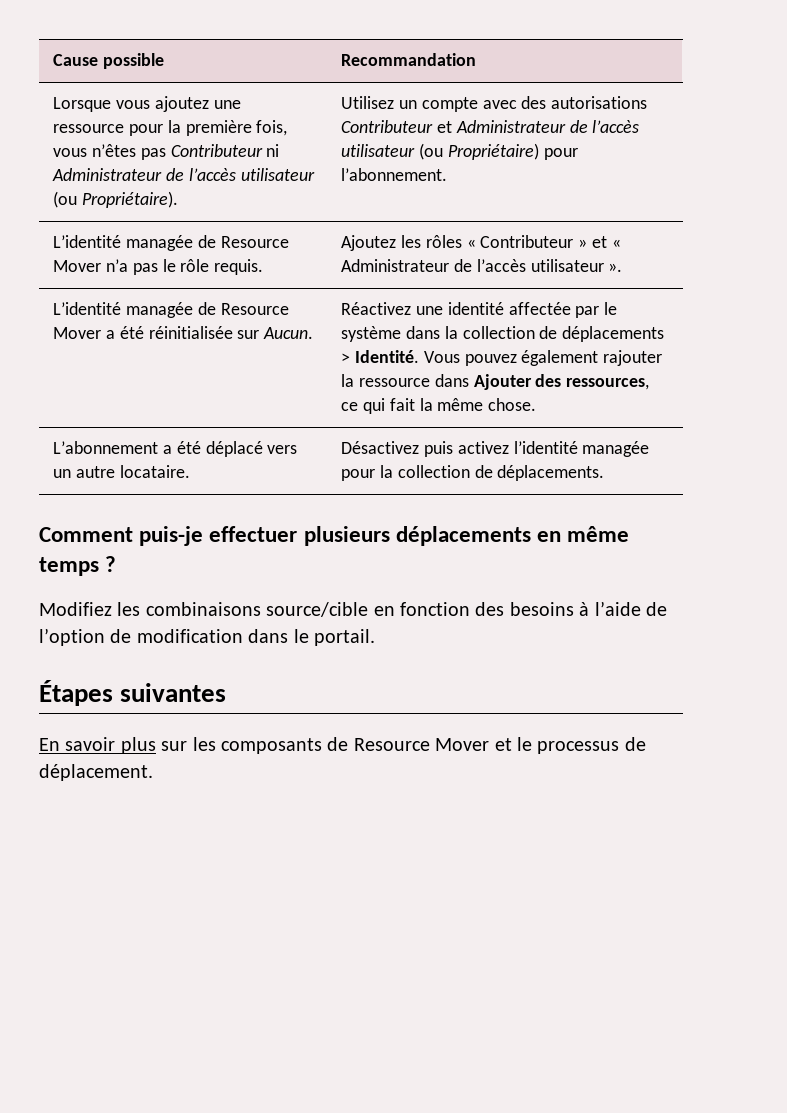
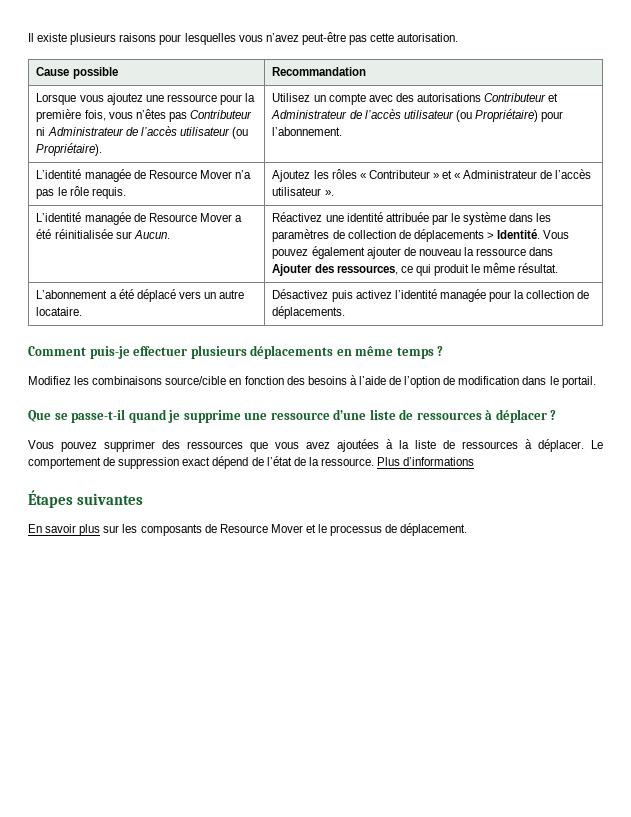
(52, 60) none -> [28,32,459,45] Il existe plusieurs raisons pour lesquelles vous n’avez peut-être pas cette autorisation. //
[508,302,571,315] affectée -> [385,212,429,222] attribuée
[444,326,458,339] la -> [536,213,552,222] [272,229,345,242] les paramètres de
[603,350,663,366] rajouter -> [366,247,461,259] ajouter de nouveau
[389,398,537,411] fait la même chose. -> [433,263,559,276] produit le même résultat.
(375, 637) none -> [28,409,557,423] [28,439,603,452] [28,456,475,469] // Que se passe-t-il quand je supprime une ressource d’une liste de ressources à déplacer ? // Vous pouvez supprimer des ressources que vous avez ajoutées à la liste de ressources à déplacer. Le comportement de suppression exact dépend de l’état de la ressource. Plus d’informations

